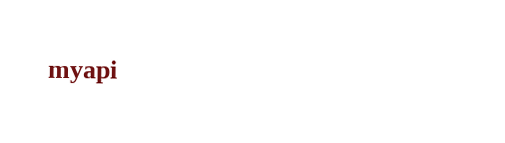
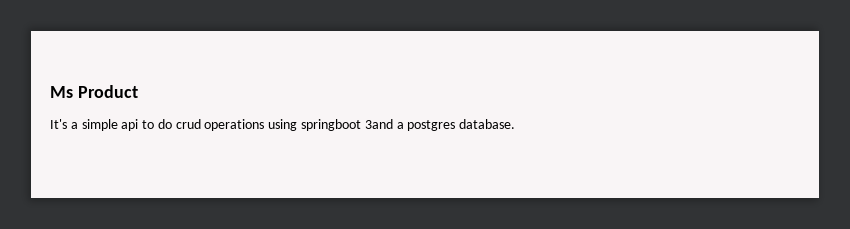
[47,59,118,84] myapi -> [50,85,138,98] [50,119,516,131] Ms Product // It's a simple api to do crud operations using springboot 3and a postgres database.

